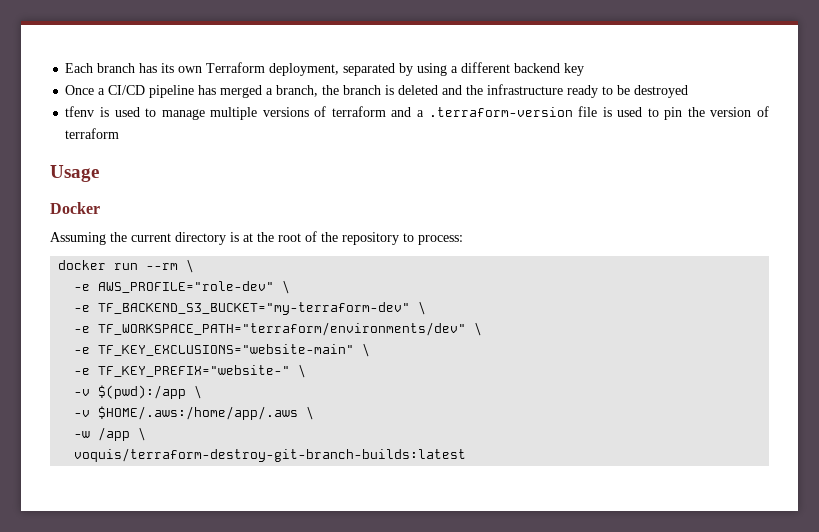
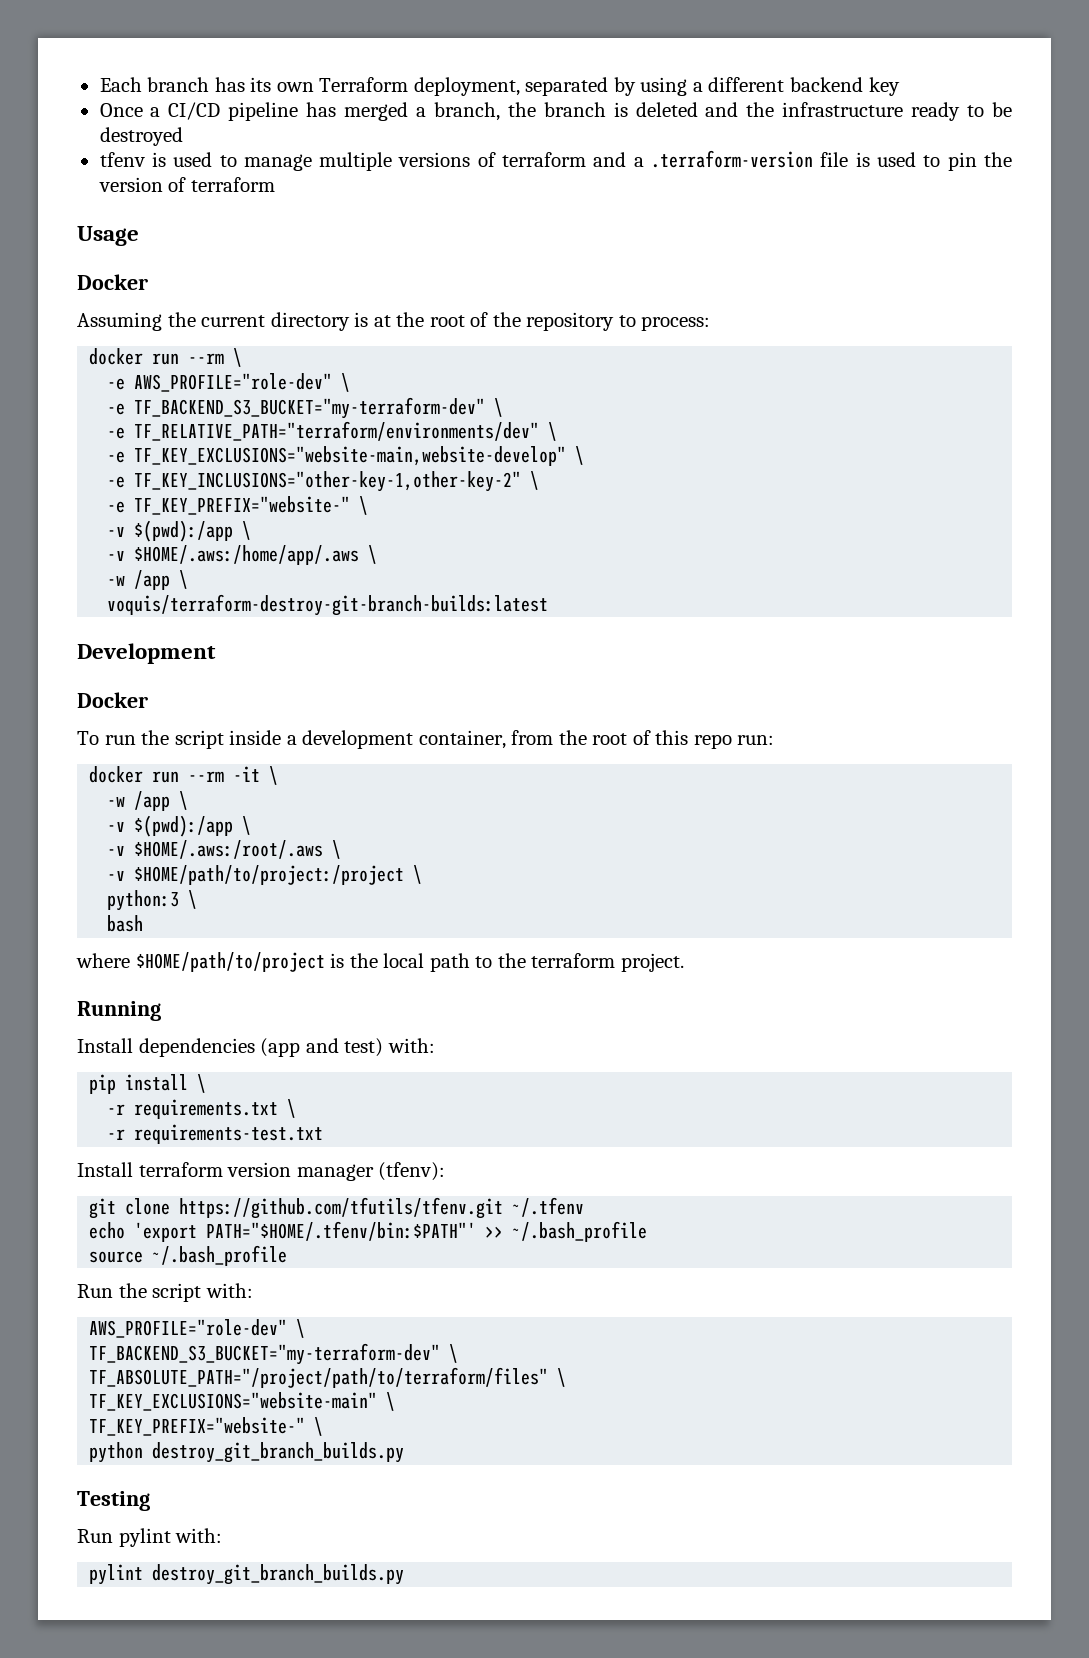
[98,322,483,336] [74,344,355,356] TF_WORKSPACE_PATH="terraform/environments/dev" \ // -e TF_KEY_EXCLUSIONS="website-main" -> [134,421,558,441] [107,446,585,466] [107,471,522,492] TF_RELATIVE_PATH="terraform/environments/dev" \ // -e TF_KEY_EXCLUSIONS="website-main,website-develop" \ // -e TF_KEY_INCLUSIONS="other-key-1,other-key-2"
(467, 455) none -> [77,643,216,664] [77,692,148,708] [77,730,775,749] [89,766,279,785] [107,791,189,811] [107,815,252,837] [107,840,342,859] [107,865,423,885] [107,890,198,911] [107,915,144,932] [76,952,684,972] [77,1001,161,1021] [77,1038,435,1057] [89,1074,207,1094] [107,1099,297,1119] [107,1124,324,1144] [77,1162,446,1181] [89,1197,585,1219] [89,1221,648,1242] [89,1245,288,1266] [77,1283,253,1302] [89,1319,306,1338] [89,1343,459,1365] [89,1367,567,1388] [89,1392,396,1411] [89,1417,324,1436] [89,1442,405,1463] [77,1491,150,1511] [77,1528,223,1547] [89,1564,405,1585] // Development // Docker // To run the script inside a development container, from the root of this repo run: // docker run --rm -it \ // -w /app \ // -v $(pwd):/app \ // -v $HOME/.aws:/root/.aws \ // -v $HOME/path/to/project:/project \ // python:3 \ // bash // where $HOME/path/to/project is the local path to the terraform project. // Running // Install dependencies (app and test) with: // pip install \ // -r requirements.txt \ // -r requirements-test.txt // Install terraform version manager (tfenv): // git clone https://github.com/tfutils/tfenv.git ~/.tfenv // echo 'export PATH="$HOME/.tfenv/bin:$PATH"' >> ~/.bash_profile // source ~/.bash_profile // Run the script with: // AWS_PROFILE="role-dev" \ // TF_BACKEND_S3_BUCKET="my-terraform-dev" \ // TF_ABSOLUTE_PATH="/project/path/to/terraform/files" \ // TF_KEY_EXCLUSIONS="website-main" \ // TF_KEY_PREFIX="website-" \ // python destroy_git_branch_builds.py // Testing // Run pylint with: // pylint destroy_git_branch_builds.py

